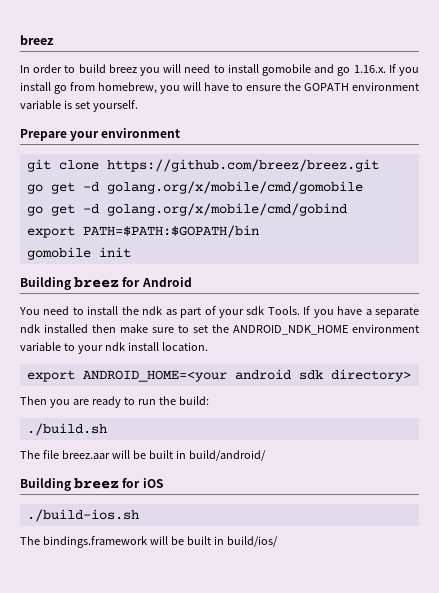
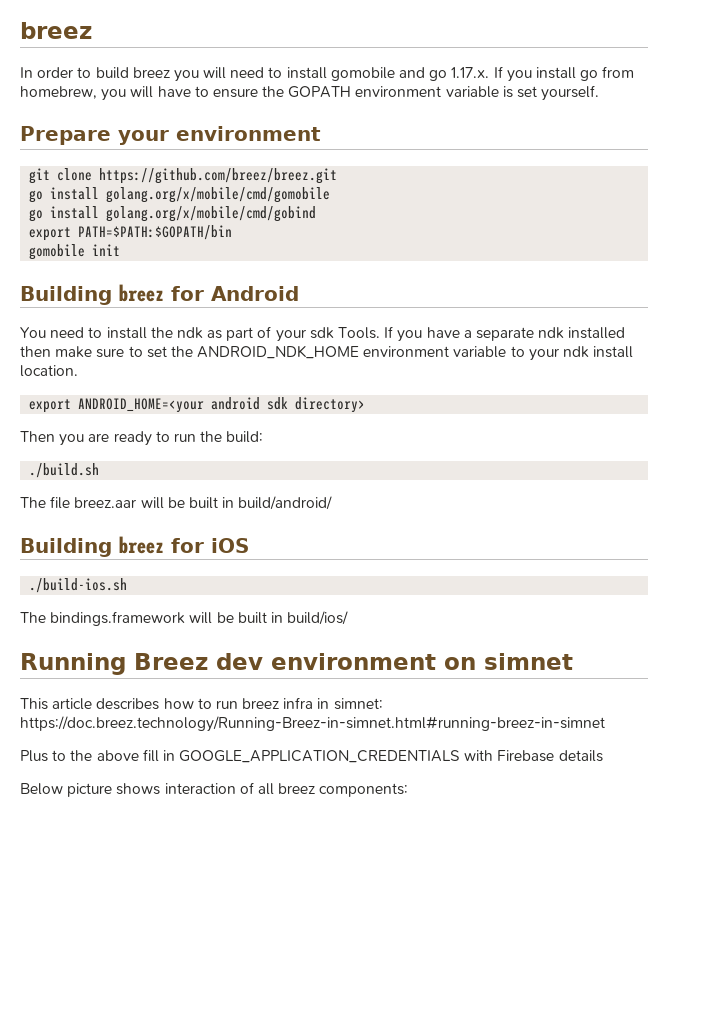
[353,65,386,73] 1.16.x. -> [451,67,490,78] 1.17.x.
[50,182,99,194] get -d -> [50,187,100,200] install
[50,204,99,216] get -d -> [50,206,100,219] install
(278, 541) none -> [20,653,573,675] [20,697,383,710] [20,716,605,732] [20,749,603,763] [20,782,409,797] // Running Breez dev environment on simnet // This article describes how to run breez infra in simnet: https://doc.breez.technology/Running-Breez-in-simnet.html#running-breez-in-simnet // Plus to the above fill in GOOGLE_APPLICATION_CREDENTIALS with Firebase details // Below picture shows interaction of all breez components:

